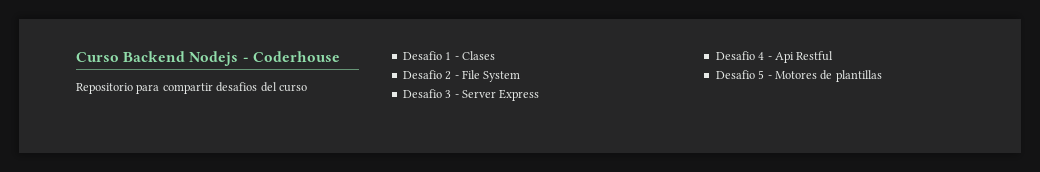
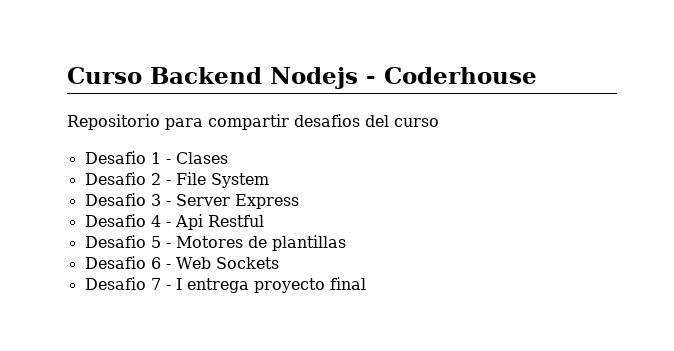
(882, 76) none -> [84,256,279,269] [84,277,366,293] // Desafio 6 - Web Sockets // Desafio 7 - I entrega proyecto final

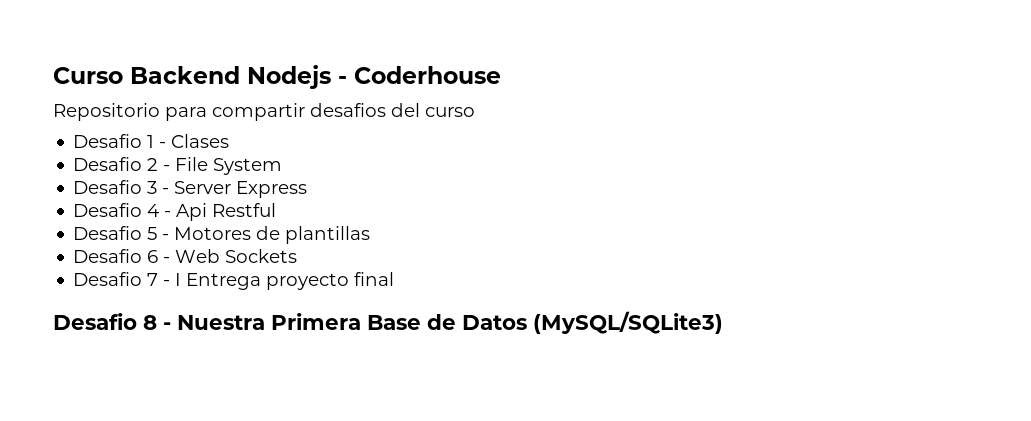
[186,278,249,293] entrega -> [186,273,262,290] Entrega
(366, 283) none -> [53,311,723,334] // Desafio 8 - Nuestra Primera Base de Datos (MySQL/SQLite3)

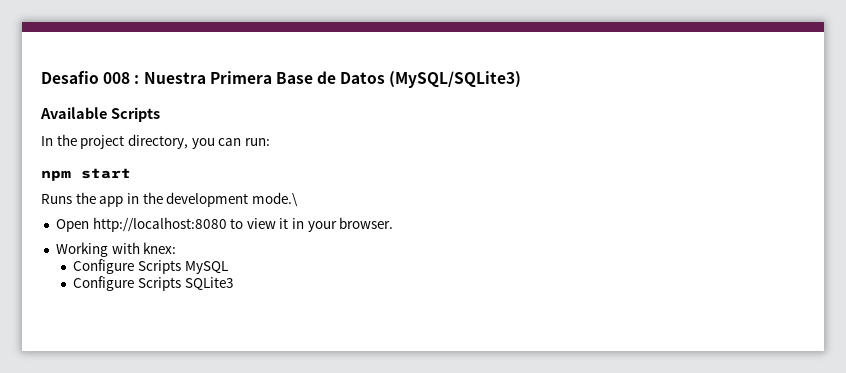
[53,65,501,89] [53,103,475,121] [73,134,230,148] [73,157,283,175] [73,180,308,198] [73,203,277,221] [73,226,371,244] [73,249,298,263] [73,272,395,290] [53,313,171,330] Curso Backend Nodejs - Coderhouse // Repositorio para compartir desafios del curso // Desafio 1 - Clases // Desafio 2 - File System // Desafio 3 - Server Express // Desafio 4 - Api Restful // Desafio 5 - Motores de plantillas // Desafio 6 - Web Sockets // Desafio 7 - I Entrega proyecto final // Desafio 8 - -> [41,71,140,84] Desafio 008 :
(723, 322) none -> [40,107,160,122] [41,134,270,149] [41,168,131,181] [41,192,298,207] [55,217,394,232] [55,242,177,257] [73,259,228,274] [73,276,234,291] // Available Scripts // In the project directory, you can run: // npm start // Runs the app in the development mode.\ // Open http://localhost:8080 to view it in your browser. // Working with knex: // Configure Scripts MySQL // Configure Scripts SQLite3

